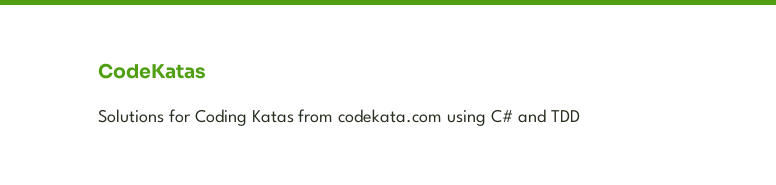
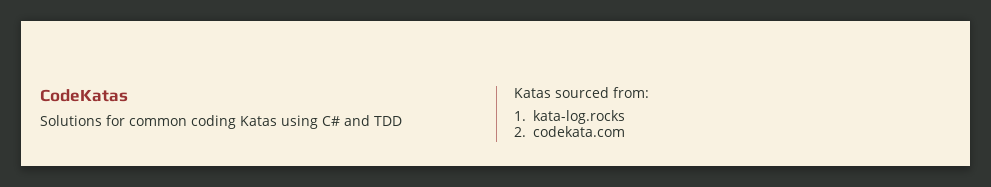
[194,109,443,126] Coding Katas from codekata.com -> [129,115,277,129] common coding Katas
(580, 116) none -> [514,87,649,98] [514,110,626,124] [514,126,626,137] // Katas sourced from: // 1. kata-log.rocks // 2. codekata.com

